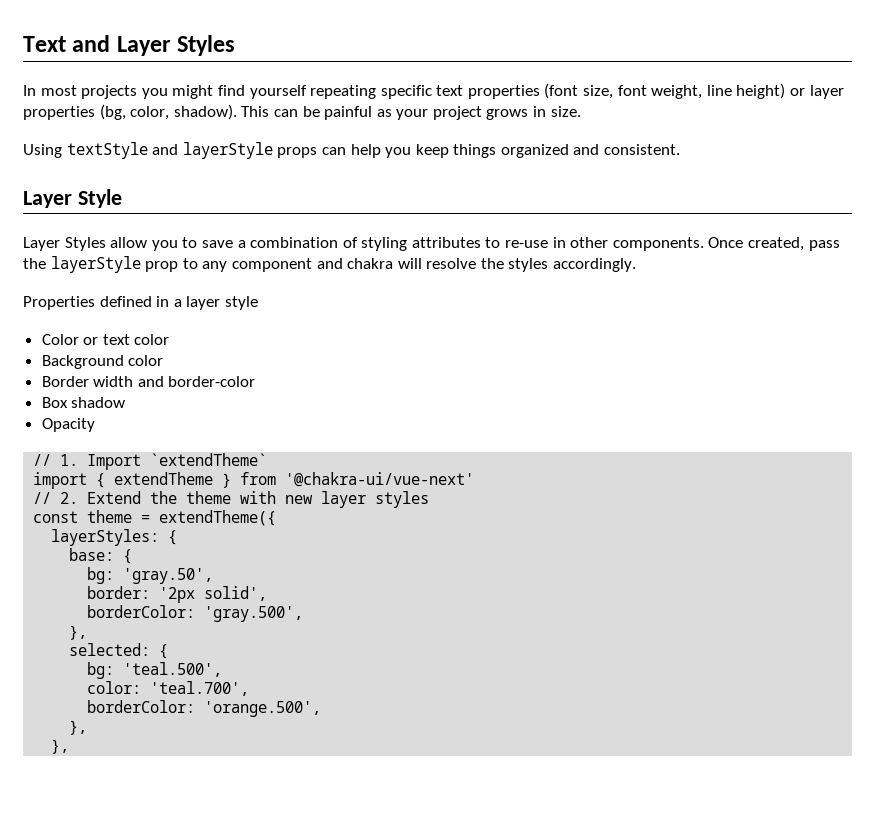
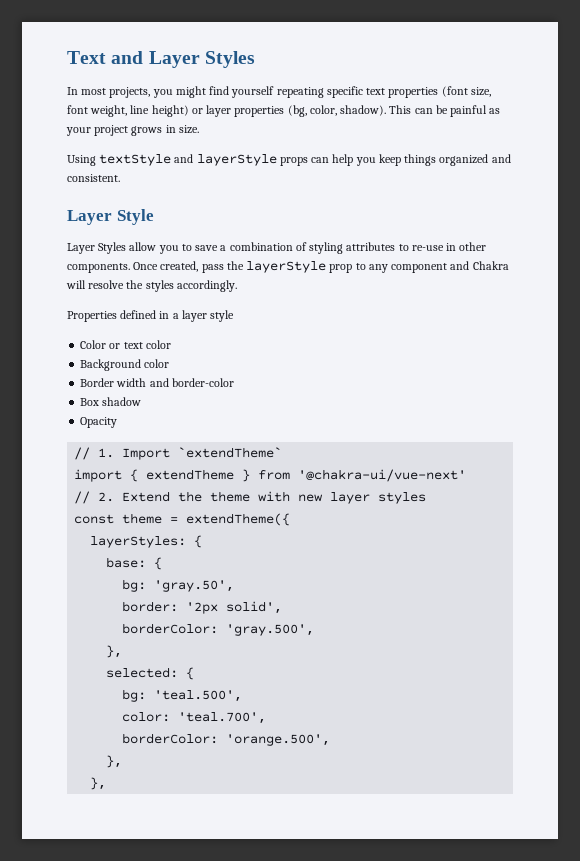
[81,85,138,99] projects -> [109,87,151,98] projects,
[347,258,394,269] chakra -> [472,261,509,270] Chakra

